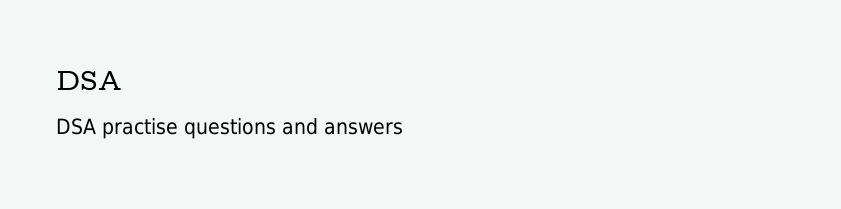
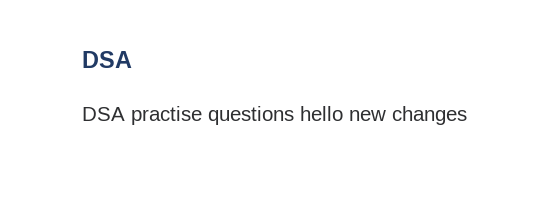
[282,118,403,135] and answers -> [300,106,467,125] hello new changes

